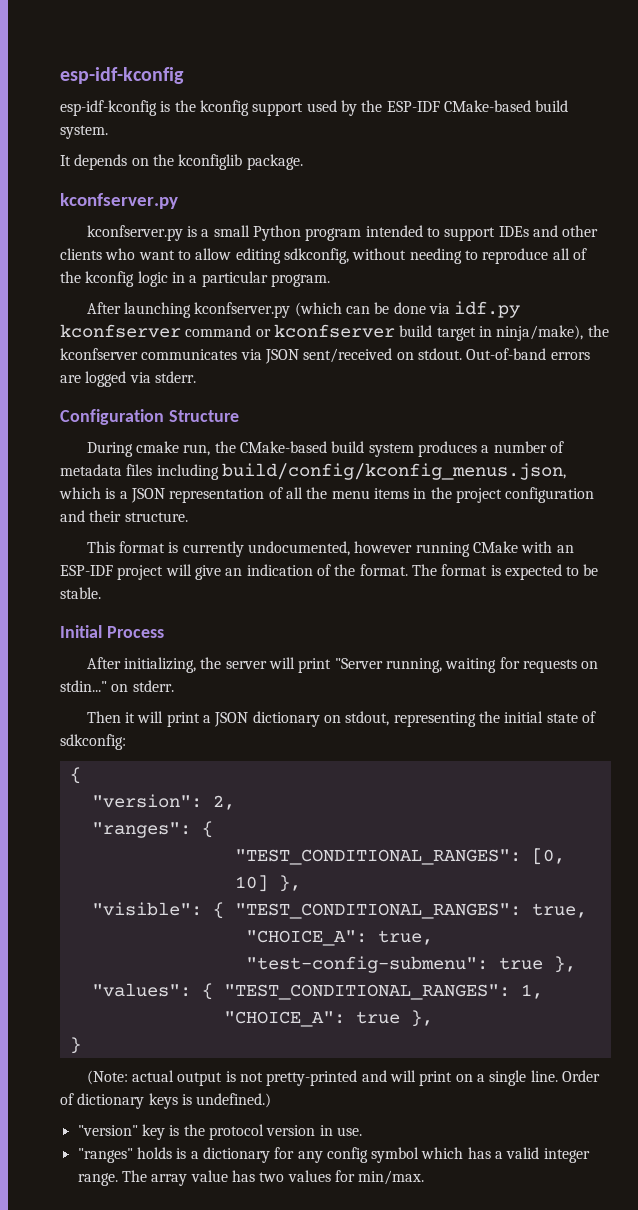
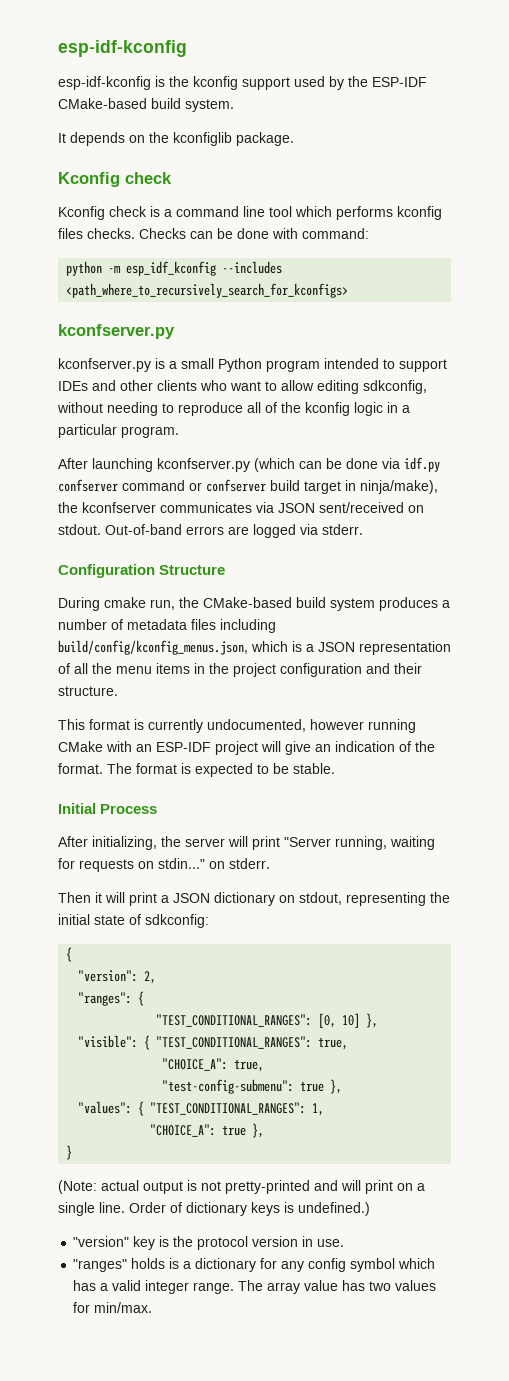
(303, 162) none -> [58,172,172,187] [58,206,442,220] [58,228,369,239] [66,261,283,276] [66,283,349,298] // Kconfig check // Kconfig check is a command line tool which performs kconfig files checks. Checks can be done with command: // python -m esp_idf_kconfig --includes <path_where_to_recursively_search_for_kconfigs>
[60,324,181,338] kconfserver -> [58,479,118,492] confserver
[273,324,395,338] kconfserver -> [206,479,266,492] confserver

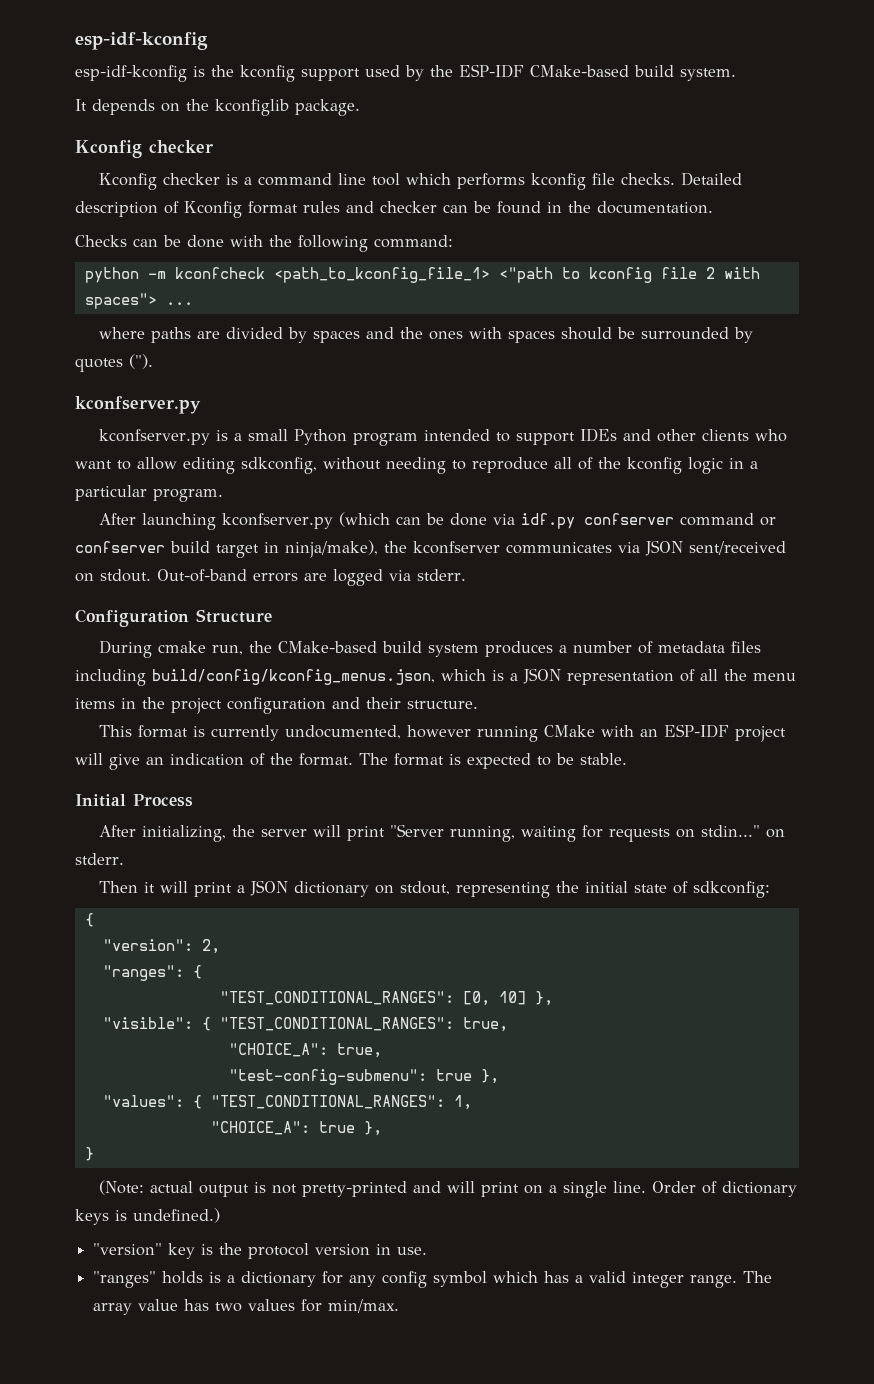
[125,172,172,184] [58,206,147,220] check // Kconfig check -> [149,140,213,153] [99,173,221,190] checker // Kconfig checker
[58,228,135,239] files checks. -> [592,172,743,186] [75,201,713,218] file checks. Detailed description of Kconfig format rules and checker can be found in the documentation. //
(298, 233) none -> [269,235,368,252] the following
[126,261,283,276] [66,283,349,298] esp_idf_kconfig --includes <path_where_to_recursively_search_for_kconfigs> -> [174,267,760,283] [84,293,193,309] [99,327,754,343] [75,354,153,372] kconfcheck <path_to_kconfig_file_1> <"path to kconfig file 2 with spaces"> ... // where paths are divided by spaces and the ones with spaces should be surrounded by quotes (").

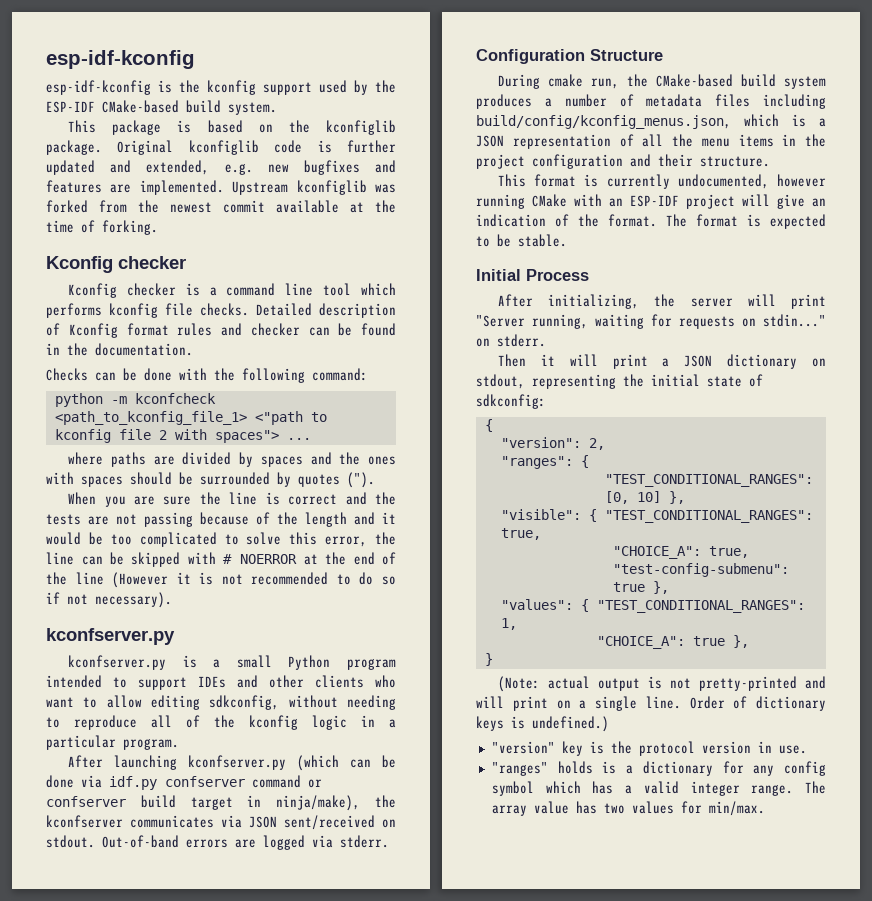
[75,99,155,115] It depends -> [68,120,243,135] This package is based
(360, 107) none -> [117,140,396,155] [46,160,396,175] [46,180,396,195] [46,200,396,213] [46,220,158,235] Original kconfiglib code is further updated and extended, e.g. new bugfixes and features are implemented. Upstream kconfiglib was forked from the newest commit available at the time of forking.
(153, 361) none -> [68,492,396,507] [46,512,396,527] [46,532,396,547] [46,552,396,567] [46,572,396,588] [46,592,172,608] // When you are sure the line is correct and the tests are not passing because of the length and it would be too complicated to solve this error, the line can be skipped with # NOERROR at the end of the line (However it is not recommended to do so if not necessary).

